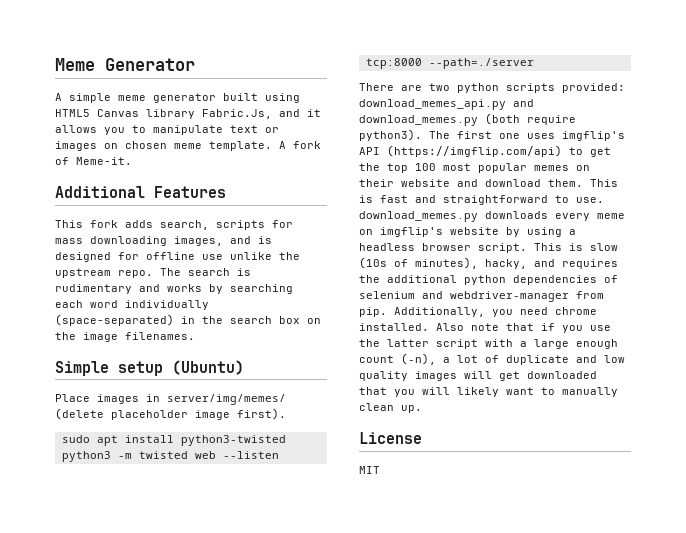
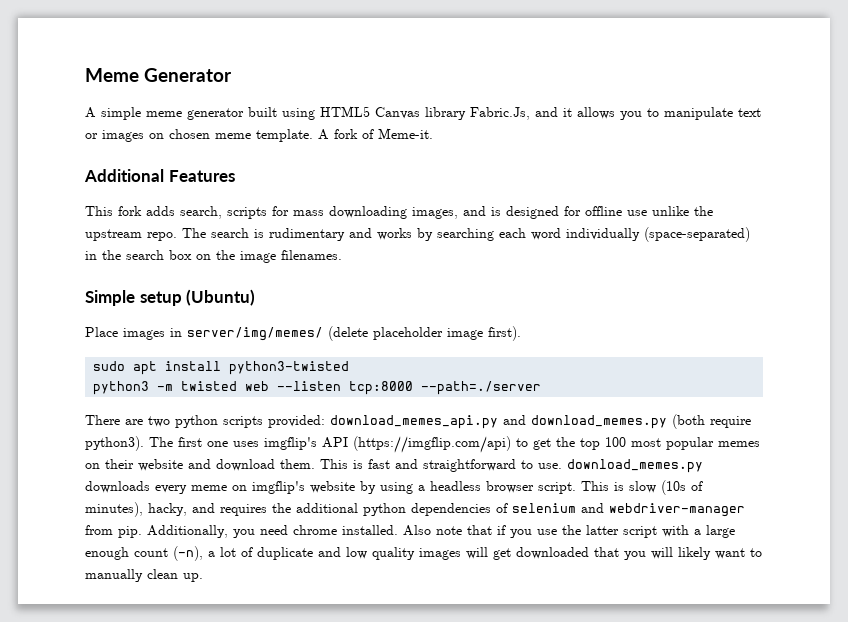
[359,432,422,444] [359,466,380,474] // License // MIT -> (203, 577) none

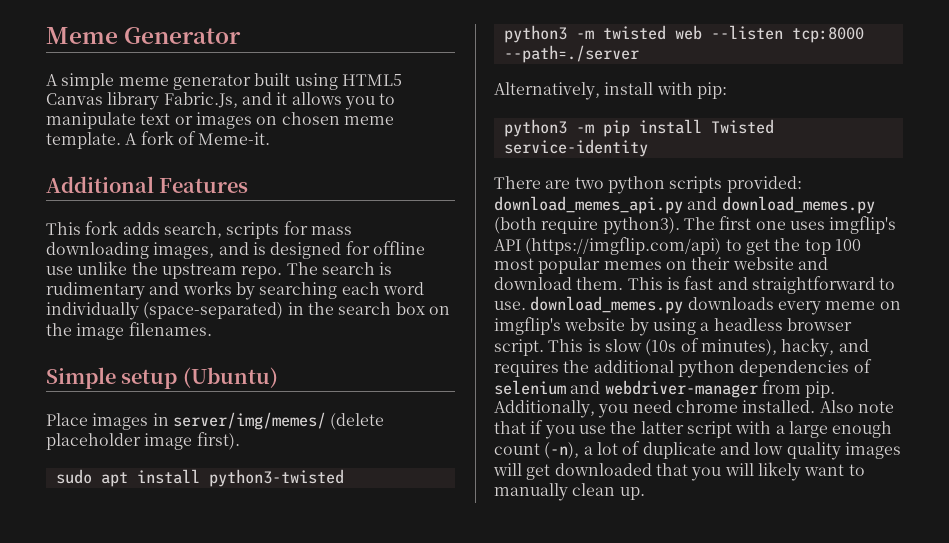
(542, 388) none -> [494,82,727,100] [503,119,774,137] [503,139,648,157] // Alternatively, install with pip: // python3 -m pip install Twisted service-identity

